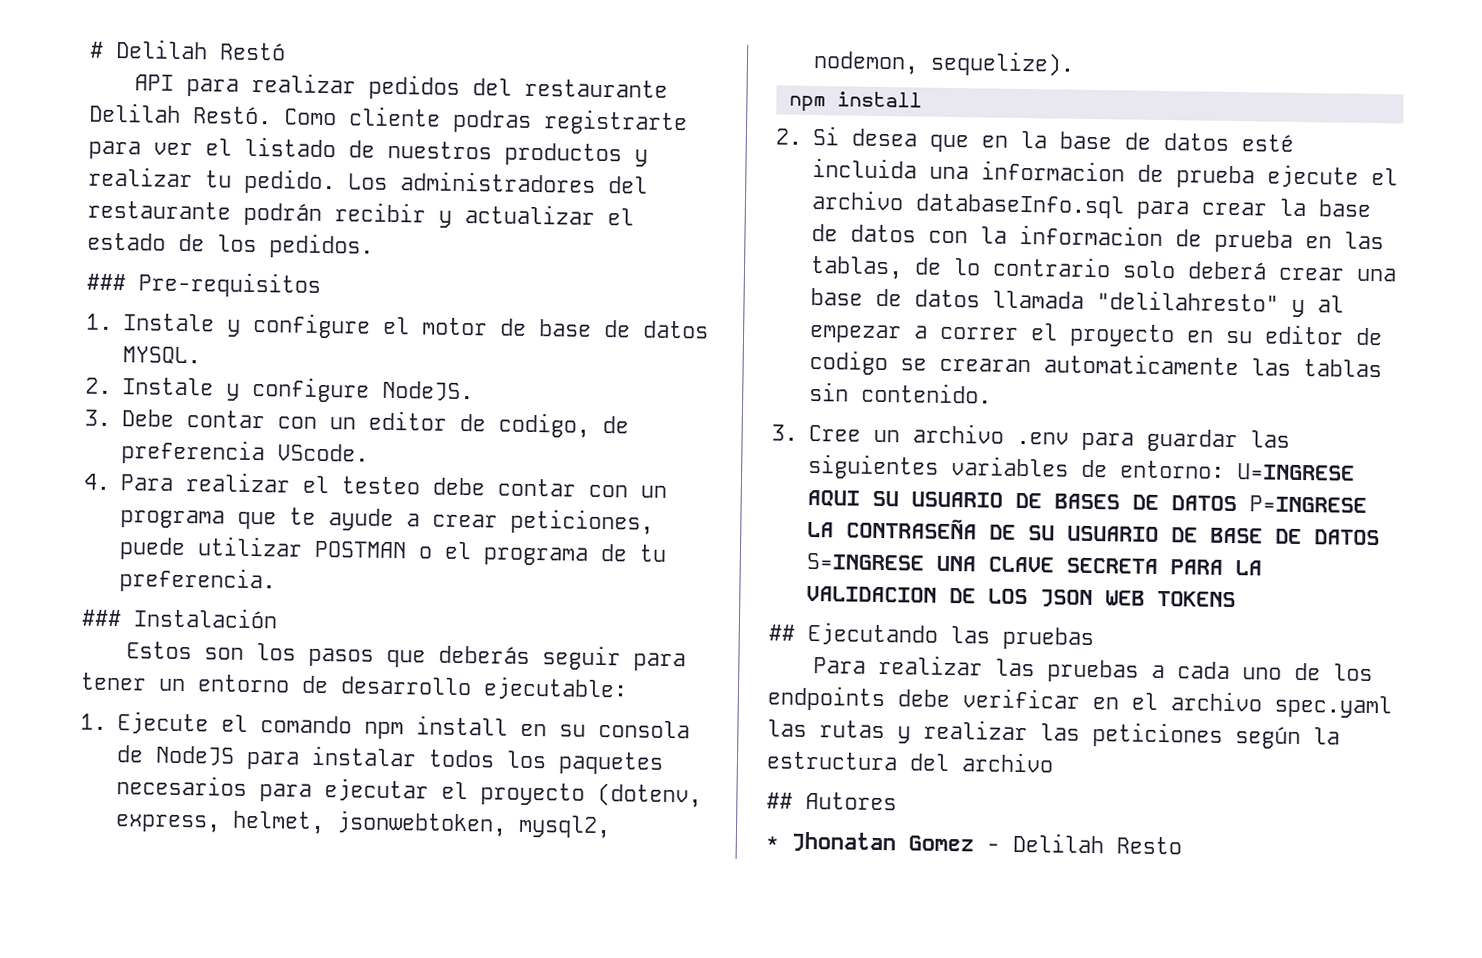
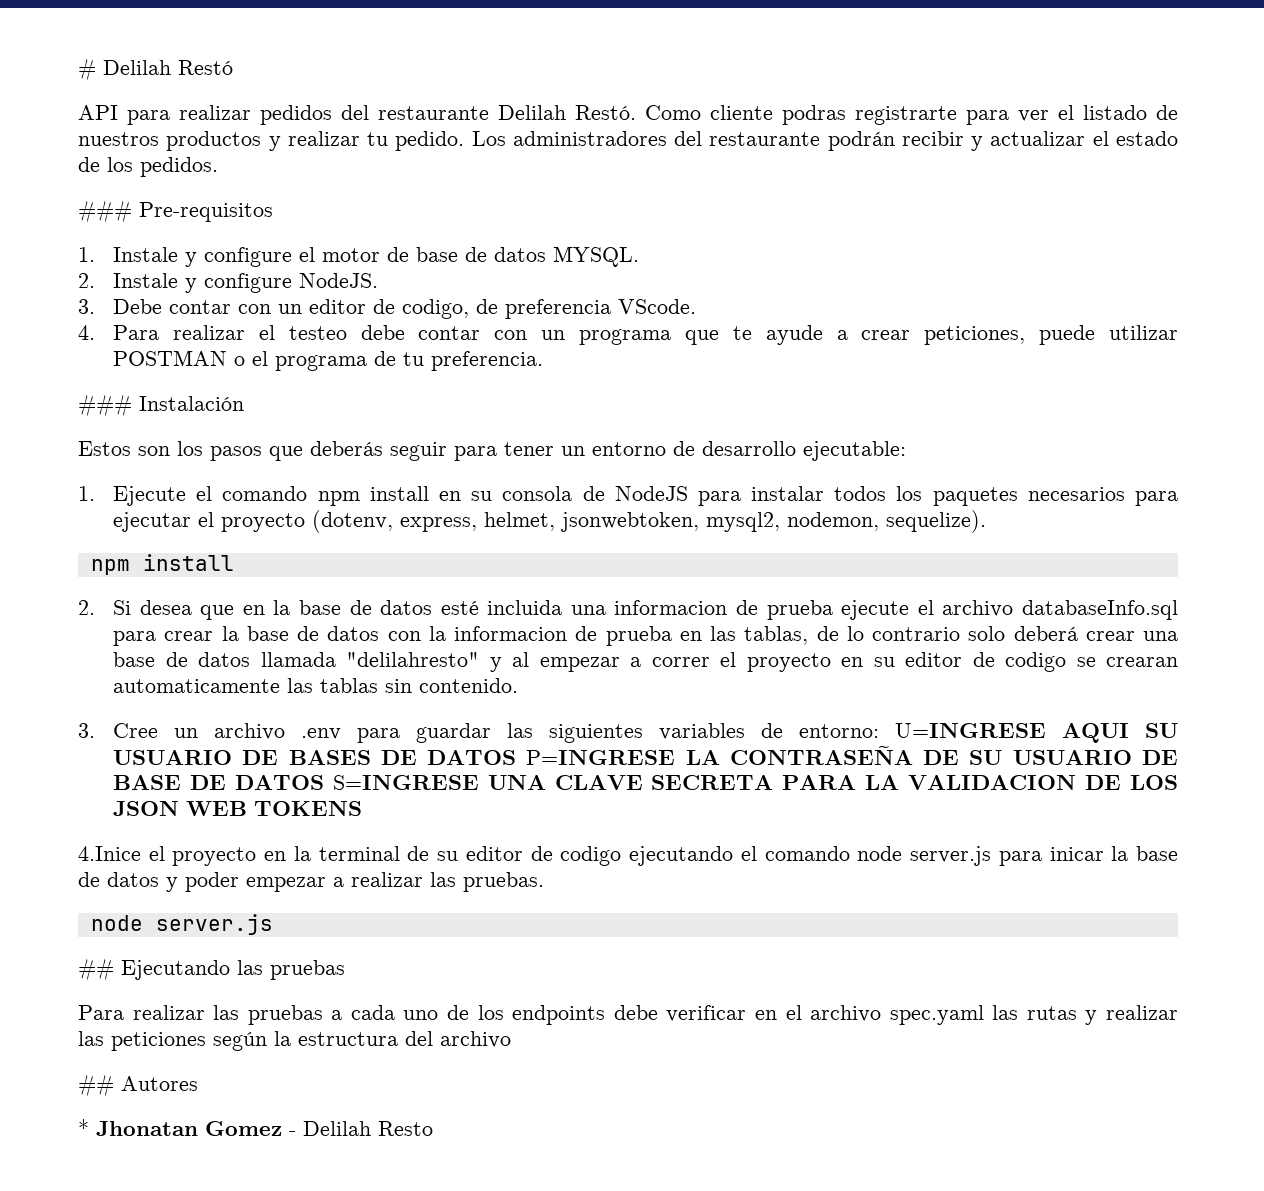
(1236, 599) none -> [78,846,1178,866] [78,872,544,892] [90,914,273,935] // 4.Inice el proyecto en la terminal de su editor de codigo ejecutando el comando node server.js para inicar la base de datos y poder empezar a realizar las pruebas. // node server.js

